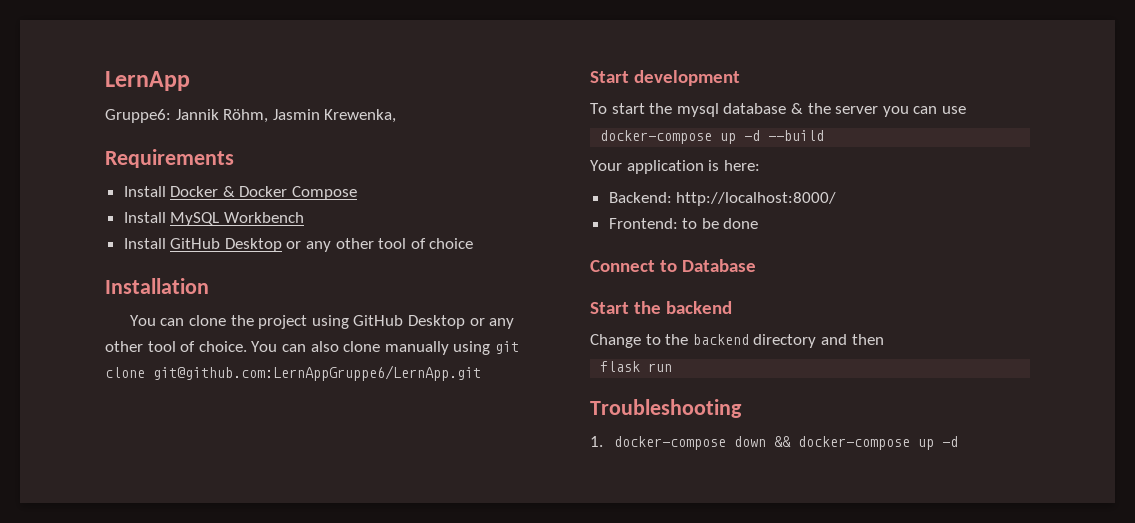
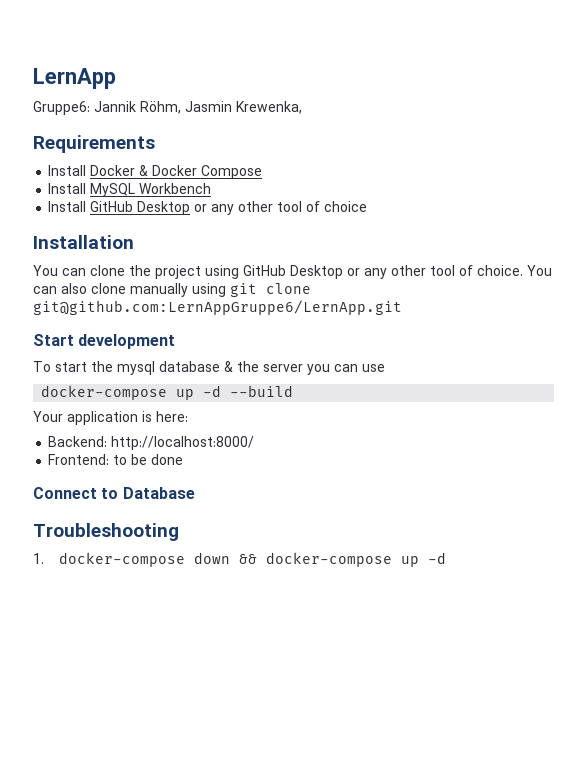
[590,301,733,314] [590,334,884,348] [600,361,673,372] // Start the backend // Change to the backend directory and then // flask run -> (195, 493) none

